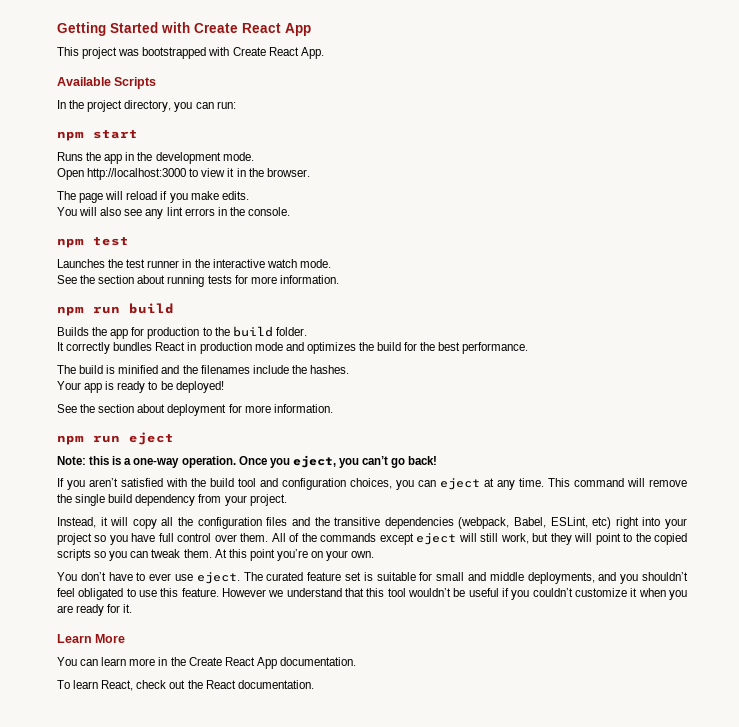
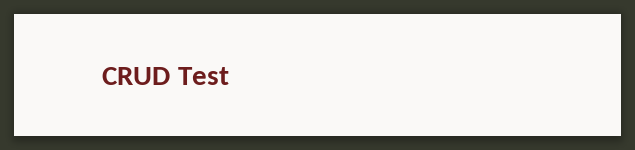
[57,22,311,36] [57,47,324,59] [57,77,157,89] [57,100,236,112] [57,130,138,141] [57,152,254,164] [57,168,310,180] [57,191,249,203] [57,207,290,219] [57,237,129,248] [57,259,331,268] [57,275,339,287] [57,303,174,316] [57,326,307,339] [57,342,529,354] [57,365,349,374] [57,381,224,393] [57,404,333,416] [57,432,174,445] [57,455,438,468] [57,478,687,490] [57,494,287,506] [57,517,687,529] [57,533,687,545] [57,549,375,561] [57,572,688,584] [57,588,687,600] [57,604,133,616] [57,634,126,643] [57,657,356,669] [57,680,314,691] Getting Started with Create React App // This project was bootstrapped with Create React App. // Available Scripts // In the project directory, you can run: // npm start // Runs the app in the development mode. // Open http://localhost:3000 to view it in the browser. // The page will reload if you make edits. // You will also see any lint errors in the console. // npm test // Launches the test runner in the interactive watch mode. // See the section about running tests for more information. // npm run build // Builds the app for production to the build folder. // It correctly bundles React in production mode and optimizes the build for the best performance. // The build is minified and the filenames include the hashes. // Your app is ready to be deployed! // See the section about deployment for more information. // npm run eject // Note: this is a one-way operation. Once you eject, you can’t go back! // If you aren’t satisfied with the build tool and configuration choices, you can eject at any time. This command will remove the single build dependency from your project. // Instead, it will copy all the configuration files and the transitive dependencies (webpack, Babel, ESLint, etc) right into your project so you have full control over them. All of the commands except eject will still work, but they will point to the copied scripts so you can tweak them. At this point you’re on your own. // You don’t have to ever use eject. The curated feature set is suitable for small and middle deployments, and you shouldn’t feel obligated to use this feature. However we understand that this tool wouldn’t be useful if you couldn’t customize it when you are ready for it. // Learn More // You can learn more in the Create React App documentation. // To learn React, check out the React documentation. -> [102,67,229,85] CRUD Test

